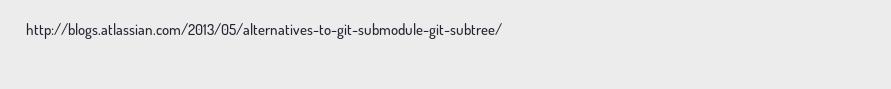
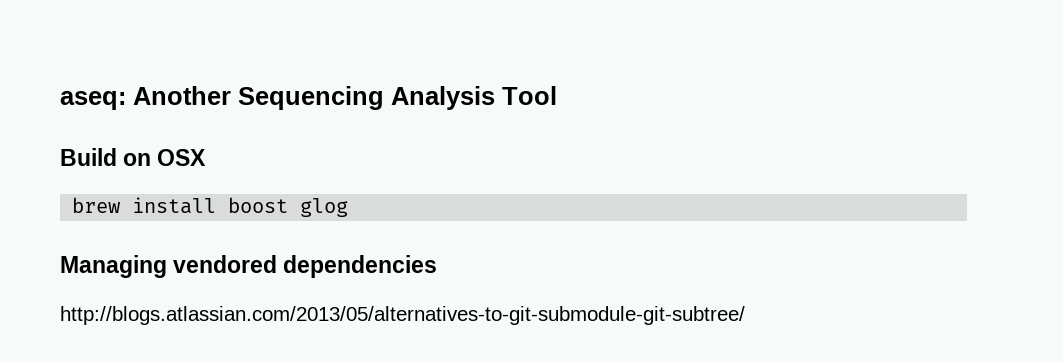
(26, 31) none -> [60,86,557,110] [60,148,207,166] [72,197,349,217] [60,255,438,278] aseq: Another Sequencing Analysis Tool // Build on OSX // brew install boost glog // Managing vendored dependencies //

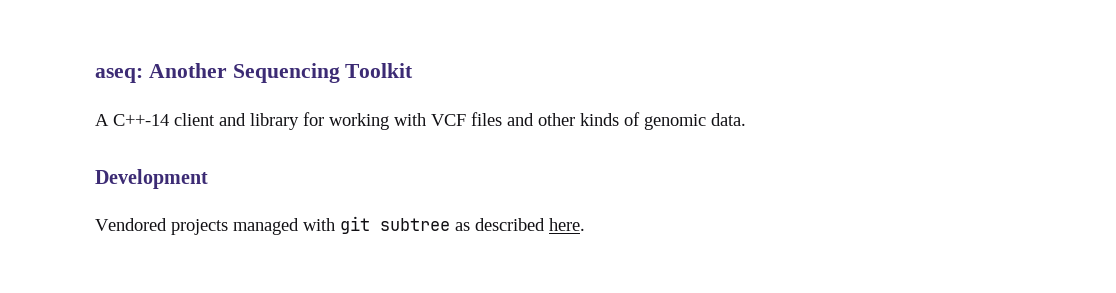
[391,86,557,110] [60,148,207,166] [72,197,349,217] [60,255,438,278] [60,306,745,325] Analysis Tool // Build on OSX // brew install boost glog // Managing vendored dependencies // http://blogs.atlassian.com/2013/05/alternatives-to-git-submodule-git-subtree/ -> [345,63,414,78] [95,112,746,130] [95,169,208,189] [95,216,585,235] Toolkit // A C++-14 client and library for working with VCF files and other kinds of genomic data. // Development // Vendored projects managed with git subtree as described here.

